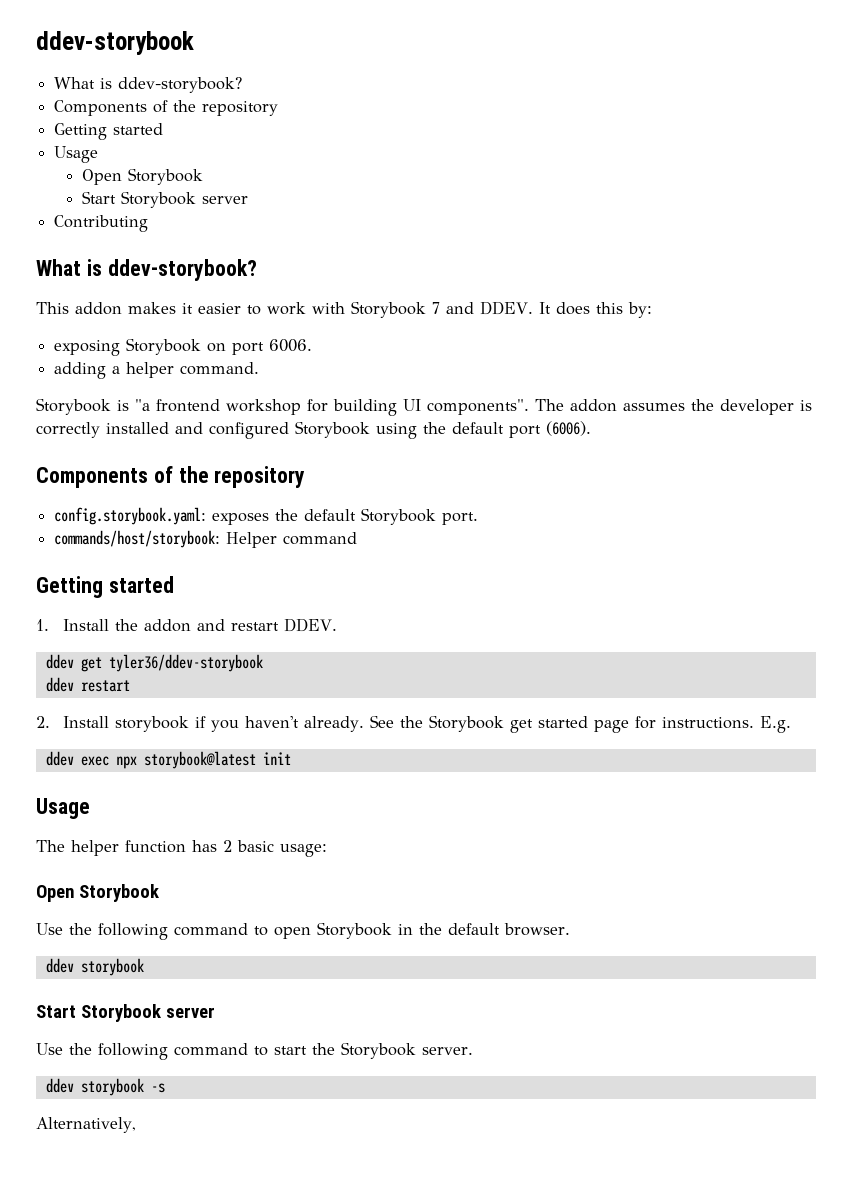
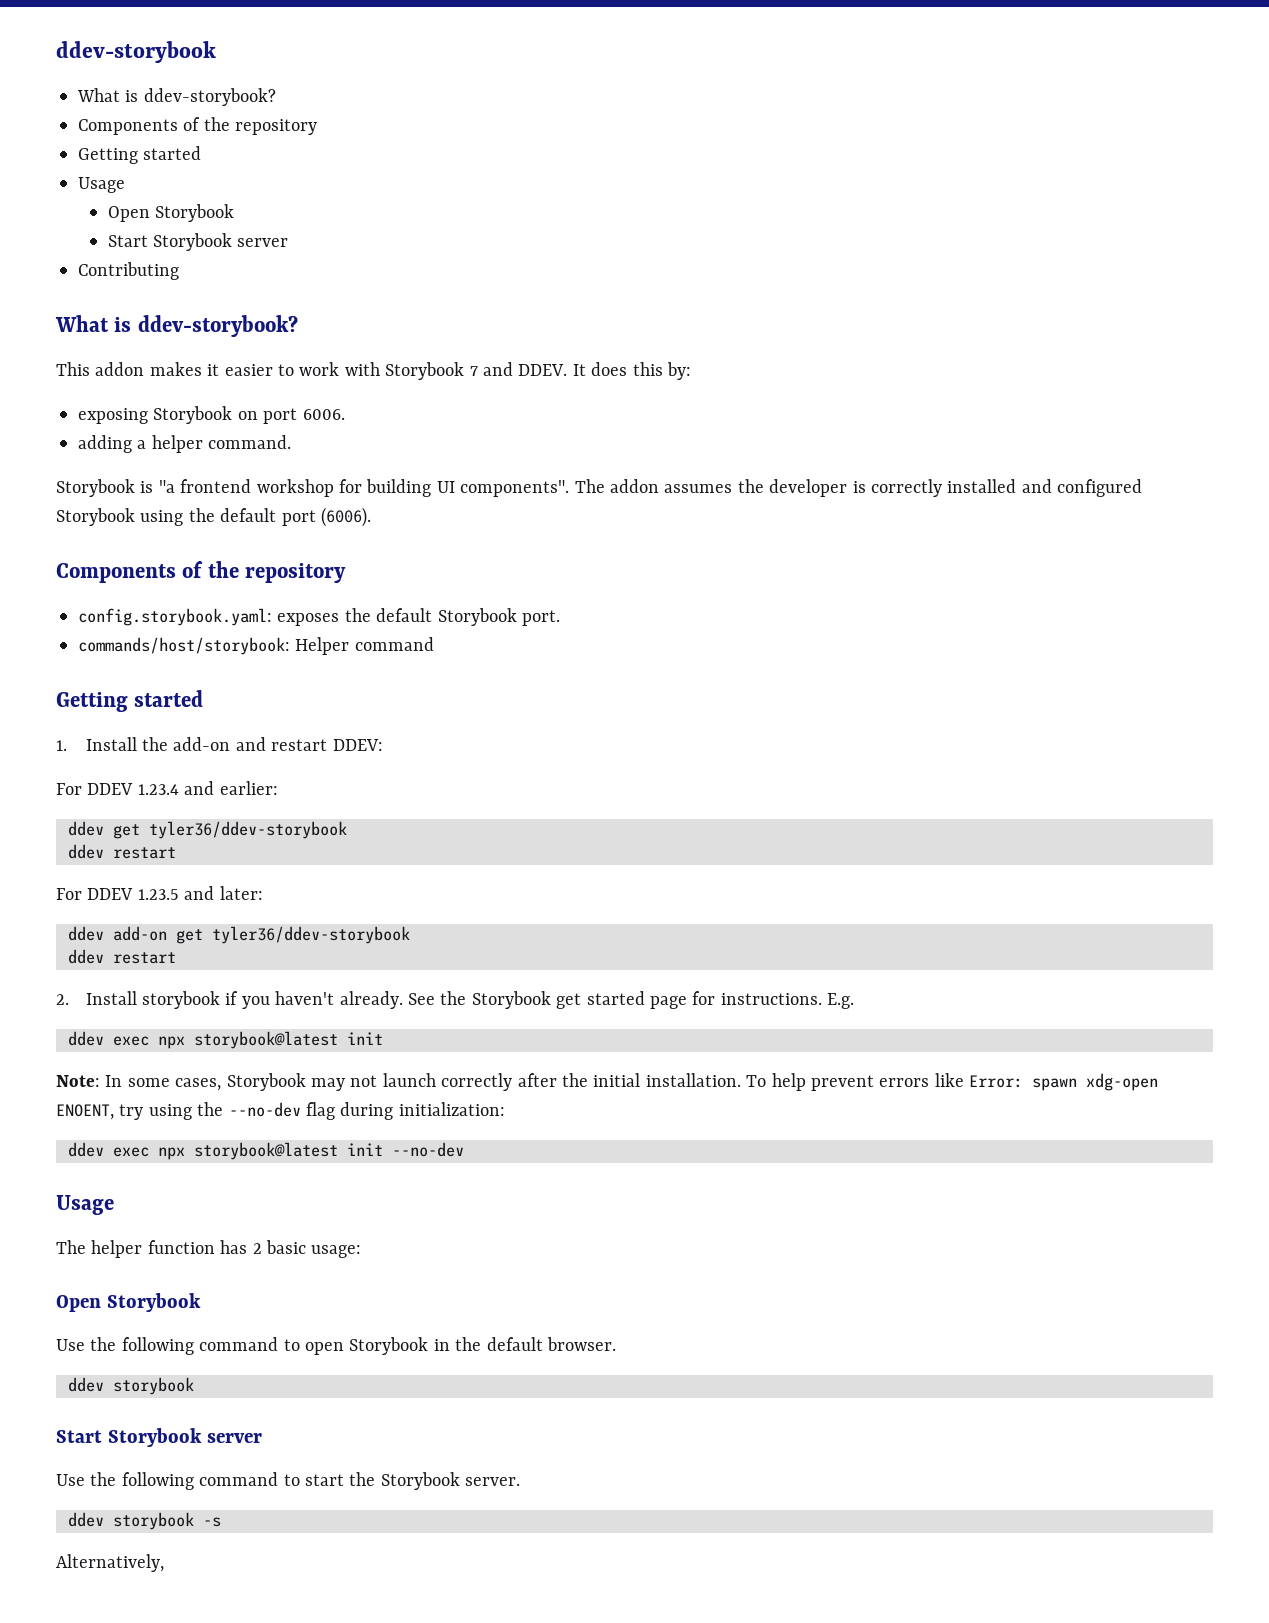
[144,619,192,632] addon -> [173,737,231,751] add-on
[284,618,338,632] DDEV. -> [332,739,383,751] [56,781,278,795] DDEV: // For DDEV 1.23.4 and earlier:
(130, 686) none -> [56,886,263,900] [68,926,410,944] [68,949,176,964] // For DDEV 1.23.5 and later: // ddev add-on get tyler36/ddev-storybook // ddev restart
(291, 758) none -> [56,1073,1159,1091] [56,1102,505,1120] [68,1142,464,1160] // Note: In some cases, Storybook may not launch correctly after the initial installation. To help prevent errors like Error: spawn xdg-open ENOENT, try using the --no-dev flag during initialization: // ddev exec npx storybook@latest init --no-dev

